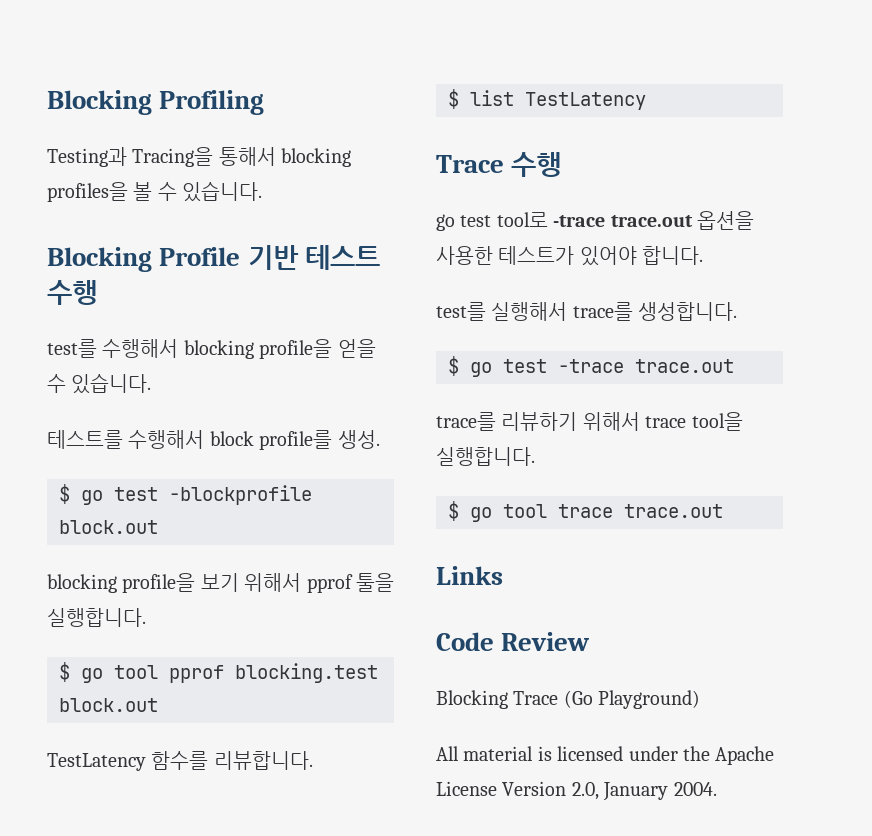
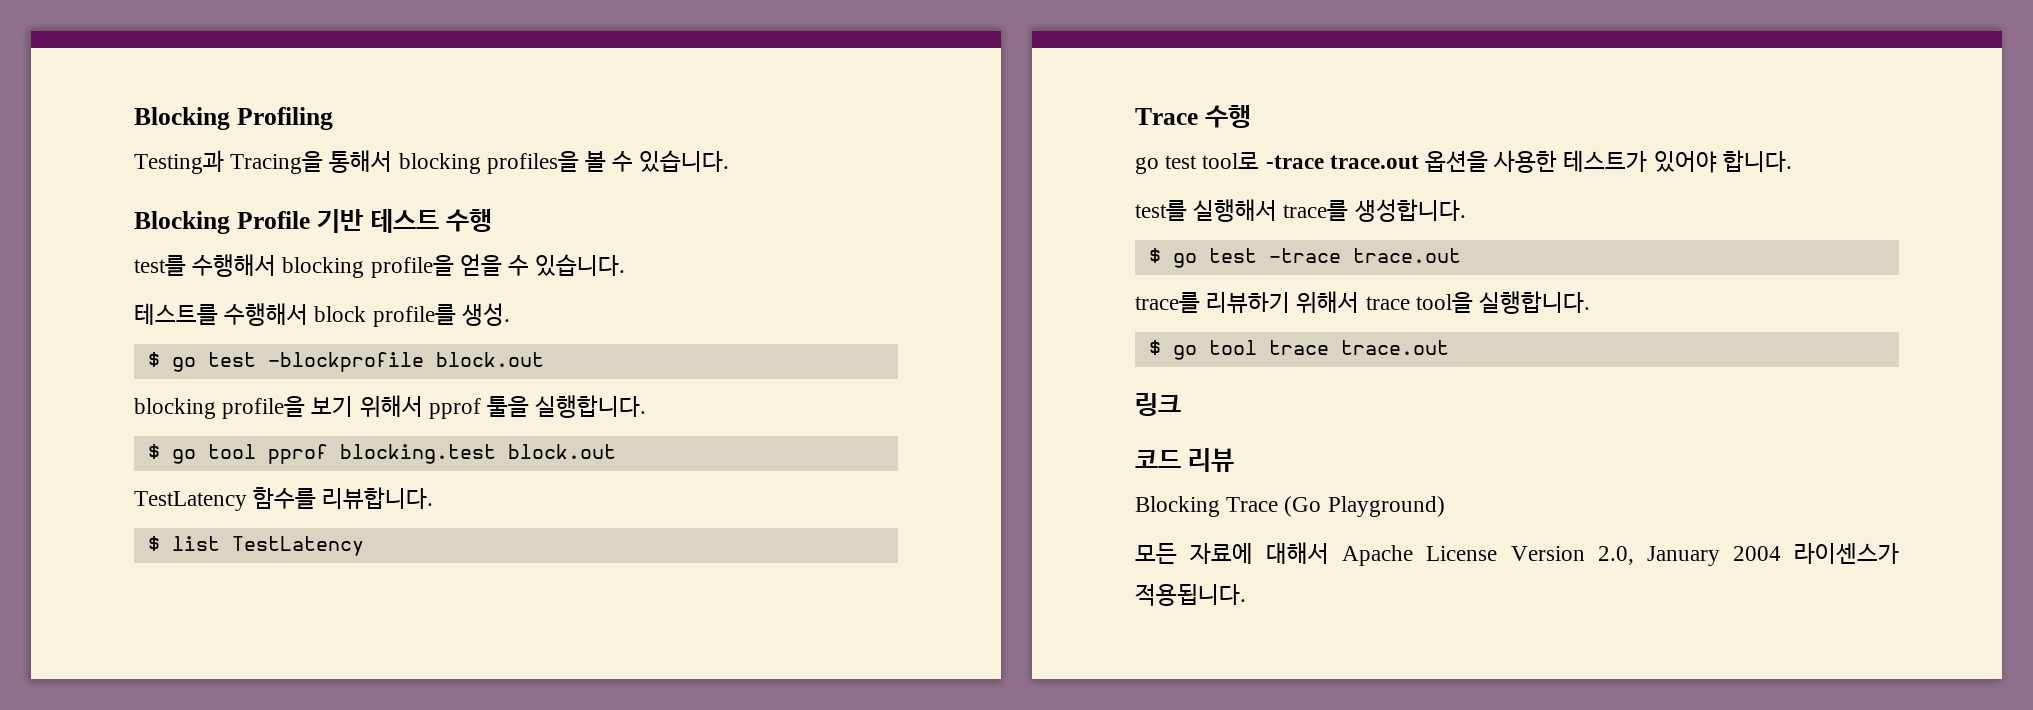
[436,566,503,585] [436,632,591,651] Links // Code Review -> [1135,393,1181,416] [1135,448,1234,472] 링크 // 코드 리뷰
[436,746,710,761] All material is licensed under the -> [1135,542,1330,564] 모든 자료에 대해서
[673,782,717,796] 2004. -> [1732,543,1899,564] [1135,583,1246,606] 2004 라이센스가 적용됩니다.

